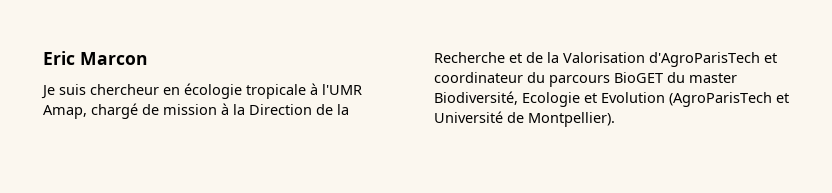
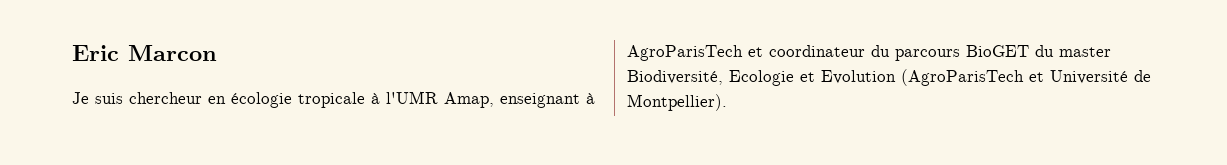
[91,103,349,119] [434,52,760,67] chargé de mission à la Direction de la Recherche et de la Valorisation d'AgroParisTech -> [500,93,595,108] [627,45,743,61] enseignant à AgroParisTech

